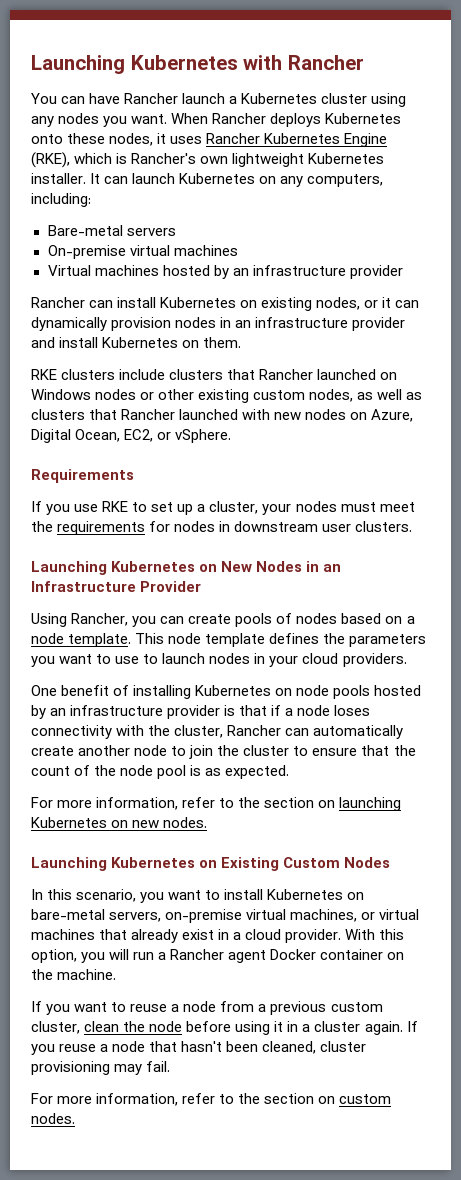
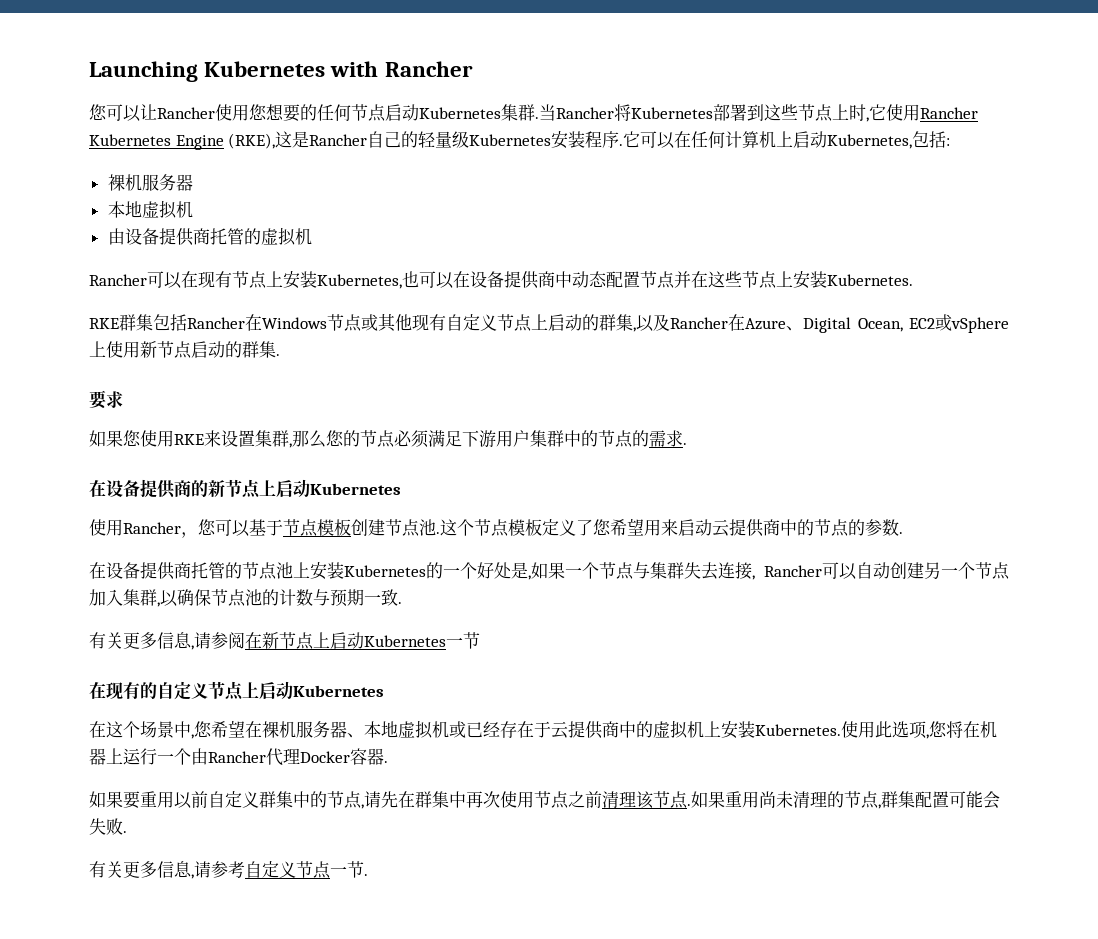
[31,93,407,107] [31,113,402,127] [31,133,388,147] [31,152,385,168] [31,173,384,187] [31,193,91,207] [47,225,176,236] [47,245,238,259] [47,265,403,279] [31,297,420,311] [31,317,406,331] [31,337,242,348] [31,369,398,380] [31,389,423,403] [31,409,414,422] [31,429,232,443] [31,469,134,483] [31,501,415,515] [31,521,413,535] [31,561,342,575] [31,581,202,592] [31,613,415,627] [31,633,427,647] [31,653,407,667] [31,685,422,699] [31,705,371,719] [31,725,404,739] [31,745,416,759] [31,765,290,779] [31,797,402,811] [31,817,208,828] [31,857,391,871] [31,889,365,903] [31,909,420,923] [31,929,405,943] [31,949,405,963] [31,969,117,980] [31,1001,383,1015] [31,1021,418,1035] [31,1041,367,1055] [31,1061,171,1075] [31,1093,392,1106] [31,1113,75,1124] You can have Rancher launch a Kubernetes cluster using any nodes you want. When Rancher deploys Kubernetes onto these nodes, it uses Rancher Kubernetes Engine (RKE), which is Rancher's own lightweight Kubernetes installer. It can launch Kubernetes on any computers, including: // Bare-metal servers // On-premise virtual machines // Virtual machines hosted by an infrastructure provider // Rancher can install Kubernetes on existing nodes, or it can dynamically provision nodes in an infrastructure provider and install Kubernetes on them. // RKE clusters include clusters that Rancher launched on Windows nodes or other existing custom nodes, as well as clusters that Rancher launched with new nodes on Azure, Digital Ocean, EC2, or vSphere. // Requirements // If you use RKE to set up a cluster, your nodes must meet the requirements for nodes in downstream user clusters. // Launching Kubernetes on New Nodes in an Infrastructure Provider // Using Rancher, you can create pools of nodes based on a node template. This node template defines the parameters you want to use to launch nodes in your cloud providers. // One benefit of installing Kubernetes on node pools hosted by an infrastructure provider is that if a node loses connectivity with the cluster, Rancher can automatically create another node to join the cluster to ensure that the count of the node pool is as expected. // For more information, refer to the section on launching Kubernetes on new nodes. // Launching Kubernetes on Existing Custom Nodes // In this scenario, you want to install Kubernetes on bare-metal servers, on-premise virtual machines, or virtual machines that already exist in a cloud provider. With this option, you will run a Rancher agent Docker container on the machine. // If you want to reuse a node from a previous custom cluster, clean the node before using it in a cluster again. If you reuse a node that hasn't been cleaned, cluster provisioning may fail. // For more information, refer to the section on custom nodes. -> [89,104,978,122] [89,131,951,150] [107,174,193,191] [107,200,193,219] [107,227,312,246] [89,271,913,289] [89,313,1009,333] [89,341,280,359] [89,390,123,409] [89,430,687,448] [89,479,401,499] [89,518,903,538] [89,562,1010,580] [89,589,402,607] [89,632,480,650] [89,681,384,701] [89,720,997,739] [89,748,388,766] [89,791,1000,809] [89,818,127,835] [89,861,368,879] 您可以让Rancher使用您想要的任何节点启动Kubernetes集群.当Rancher将Kubernetes部署到这些节点上时,它使用Rancher Kubernetes Engine (RKE),这是Rancher自己的轻量级Kubernetes安装程序.它可以在任何计算机上启动Kubernetes,包括: // 裸机服务器 // 本地虚拟机 // 由设备提供商托管的虚拟机 // Rancher可以在现有节点上安装Kubernetes,也可以在设备提供商中动态配置节点并在这些节点上安装Kubernetes. // RKE群集包括Rancher在Windows节点或其他现有自定义节点上启动的群集,以及Rancher在Azure、Digital Ocean, EC2或vSphere上使用新节点启动的群集. // 要求 // 如果您使用RKE来设置集群,那么您的节点必须满足下游用户集群中的节点的需求. // 在设备提供商的新节点上启动Kubernetes // 使用Rancher，您可以基于节点模板创建节点池.这个节点模板定义了您希望用来启动云提供商中的节点的参数. // 在设备提供商托管的节点池上安装Kubernetes的一个好处是,如果一个节点与集群失去连接, Rancher可以自动创建另一个节点加入集群,以确保节点池的计数与预期一致. // 有关更多信息,请参阅在新节点上启动Kubernetes一节 // 在现有的自定义节点上启动Kubernetes // 在这个场景中,您希望在裸机服务器、本地虚拟机或已经存在于云提供商中的虚拟机上安装Kubernetes.使用此选项,您将在机器上运行一个由Rancher代理Docker容器. // 如果要重用以前自定义群集中的节点,请先在群集中再次使用节点之前清理该节点.如果重用尚未清理的节点,群集配置可能会失败. // 有关更多信息,请参考自定义节点一节.

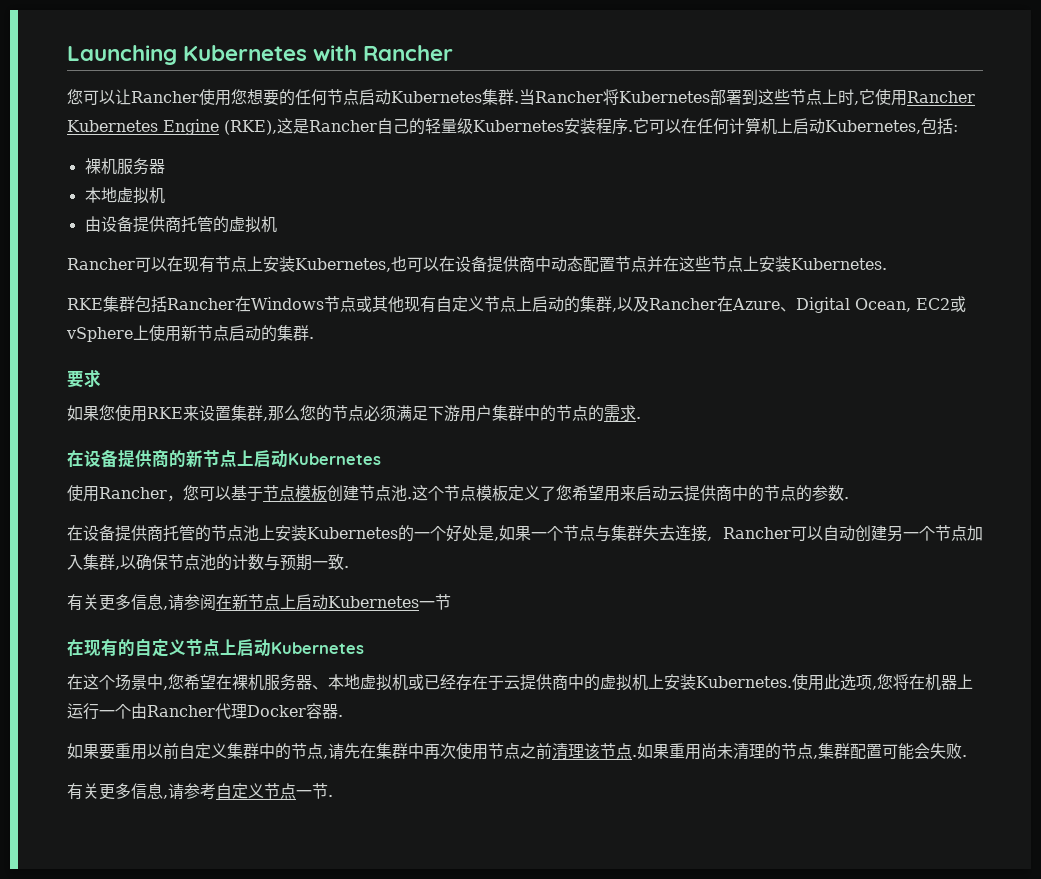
[119,314,153,331] 群集 -> [103,296,135,312] 集群
[599,314,633,331] 群集 -> [580,296,612,312] 集群
[242,341,276,358] 群集 -> [277,325,309,341] 集群
[259,791,293,808] 群集 -> [227,743,259,759] 集群
[415,791,449,808] 群集 -> [376,743,408,759] 集群
[881,791,915,808] 群集 -> [818,743,850,759] 集群

